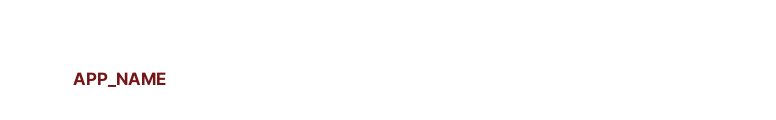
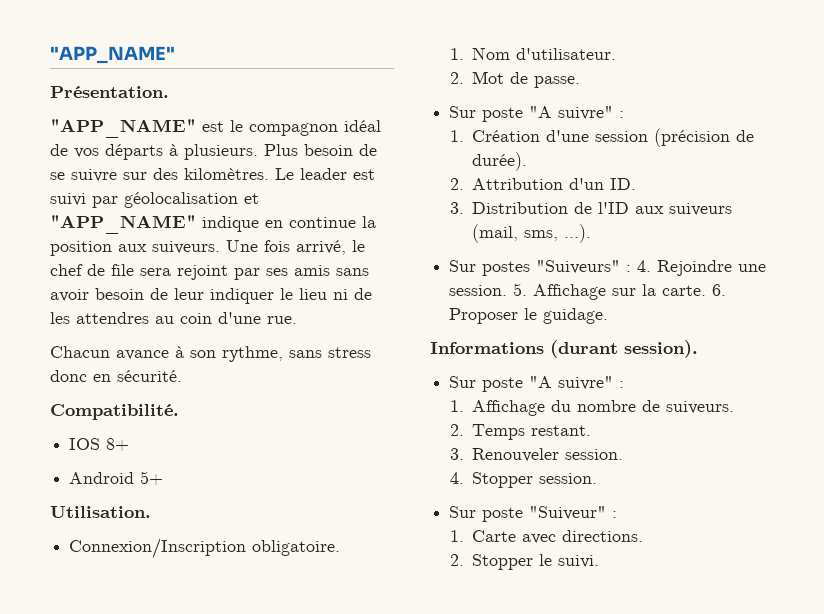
[73,72,166,87] APP_NAME -> [50,46,175,64] [50,86,169,98] [50,119,381,138] [50,144,377,160] [50,168,375,182] [50,192,259,208] [50,215,376,234] [50,240,365,256] [50,264,369,280] [50,288,372,304] [50,312,297,324] [50,346,371,362] [50,370,182,382] [50,404,179,420] [69,438,130,451] [69,471,164,485] [50,506,151,518] [69,538,341,559] [449,47,617,60] [449,71,581,88] [449,106,625,122] [449,128,755,147] [472,152,528,171] [449,178,637,190] [449,202,733,216] [472,224,592,243] [449,260,767,276] [449,283,727,300] [449,308,609,324] [430,340,698,358] [449,376,625,392] [449,400,735,416] [449,424,592,440] [449,448,624,462] [449,472,598,488] [449,506,618,522] [449,530,644,544] [449,554,600,570] "APP_NAME" // Présentation. // "APP_NAME" est le compagnon idéal de vos départs à plusieurs. Plus besoin de se suivre sur des kilomètres. Le leader est suivi par géolocalisation et "APP_NAME" indique en continue la position aux suiveurs. Une fois arrivé, le chef de file sera rejoint par ses amis sans avoir besoin de leur indiquer le lieu ni de les attendres au coin d'une rue. // Chacun avance à son rythme, sans stress donc en sécurité. // Compatibilité. // IOS 8+ // Android 5+ // Utilisation. // Connexion/Inscription obligatoire. // 1. Nom d'utilisateur. // 2. Mot de passe. // Sur poste "A suivre" : // 1. Création d'une session (précision de durée). // 2. Attribution d'un ID. // 3. Distribution de l'ID aux suiveurs (mail, sms, ...). // Sur postes "Suiveurs" : 4. Rejoindre une session. 5. Affichage sur la carte. 6. Proposer le guidage. // Informations (durant session). // Sur poste "A suivre" : // 1. Affichage du nombre de suiveurs. // 2. Temps restant. // 3. Renouveler session. // 4. Stopper session. // Sur poste "Suiveur" : // 1. Carte avec directions. // 2. Stopper le suivi.

